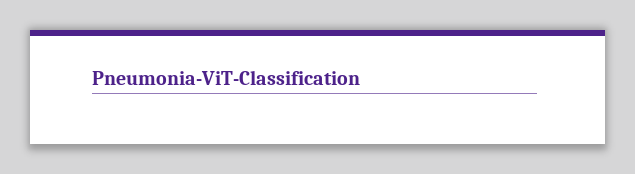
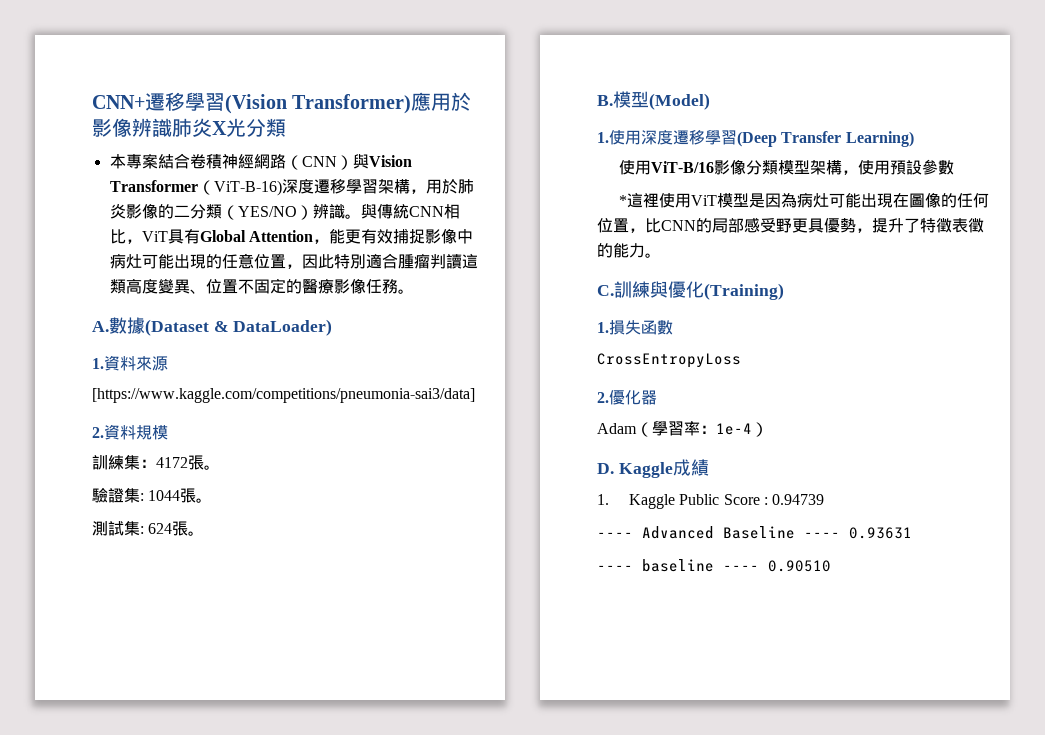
[92,70,360,85] Pneumonia-ViT-Classification -> [92,92,472,114] [92,118,286,137] [109,153,412,170] [109,178,474,196] [109,203,460,220] [109,228,473,244] [109,253,478,269] [109,278,414,294] [92,317,333,336] [92,355,168,371] [92,388,475,403] [92,424,168,440] [92,455,220,470] [92,487,213,503] [92,521,205,536] [597,91,710,110] [597,129,914,147] [618,159,954,175] [618,192,989,208] [597,217,984,233] [597,243,661,258] [597,281,784,300] [597,320,673,335] [597,353,741,368] [597,390,657,405] [597,420,768,437] [597,459,709,478] [597,494,825,509] [597,526,912,539] [597,559,831,572] CNN+遷移學習(Vision Transformer)應用於影像辨識肺炎X光分類 // 本專案結合卷積神經網路（CNN）與Vision Transformer（ViT-B-16)深度遷移學習架構，用於肺炎影像的二分類（YES/NO）辨識。與傳統CNN相比，ViT具有Global Attention，能更有效捕捉影像中病灶可能出現的任意位置，因此特別適合腫瘤判讀這類高度變異、位置不固定的醫療影像任務。 // A.數據(Dataset & DataLoader) // 1.資料來源 // [https://www.kaggle.com/competitions/pneumonia-sai3/data] // 2.資料規模 // 訓練集：4172張。 // 驗證集: 1044張。 // 測試集: 624張。 // B.模型(Model) // 1.使用深度遷移學習(Deep Transfer Learning) // 使用ViT-B/16影像分類模型架構，使用預設參數 // *這裡使用ViT模型是因為病灶可能出現在圖像的任何位置，比CNN的局部感受野更具優勢，提升了特徵表徵的能力。 // C.訓練與優化(Training) // 1.損失函數 // CrossEntropyLoss // 2.優化器 // Adam（學習率：1e-4） // D. Kaggle成績 // 1. Kaggle Public Score : 0.94739 // ---- Advanced Baseline ---- 0.93631 // ---- baseline ---- 0.90510

